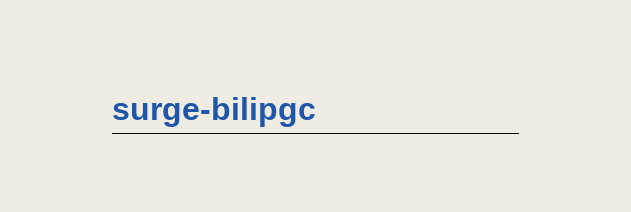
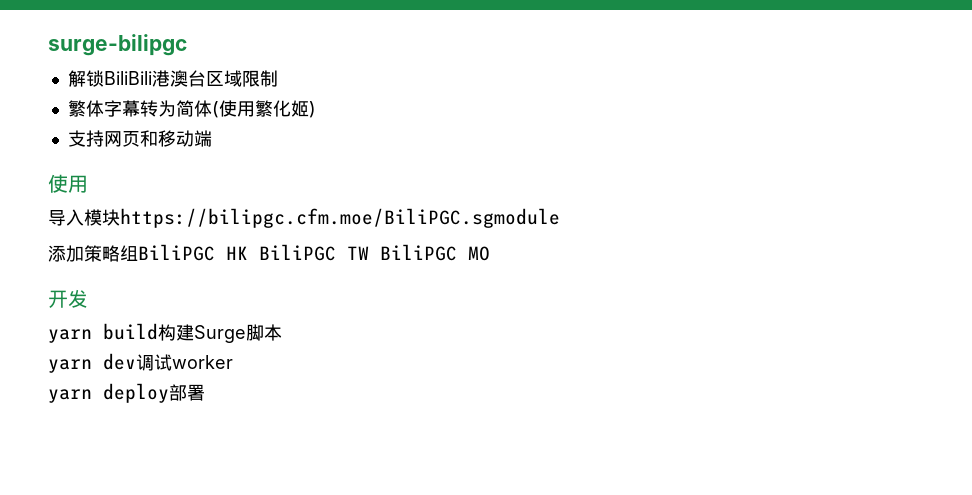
(316, 112) none -> [67,70,278,87] [67,100,316,118] [67,130,212,147] [48,174,88,193] [48,208,560,228] [48,244,490,262] [48,289,88,308] [48,323,282,343] [48,353,233,373] [48,383,205,403] // 解锁BiliBili港澳台区域限制 // 繁体字幕转为简体(使用繁化姬) // 支持网页和移动端 // 使用 // 导入模块https://bilipgc.cfm.moe/BiliPGC.sgmodule // 添加策略组BiliPGC HK BiliPGC TW BiliPGC MO // 开发 // yarn build构建Surge脚本 // yarn dev调试worker // yarn deploy部署

